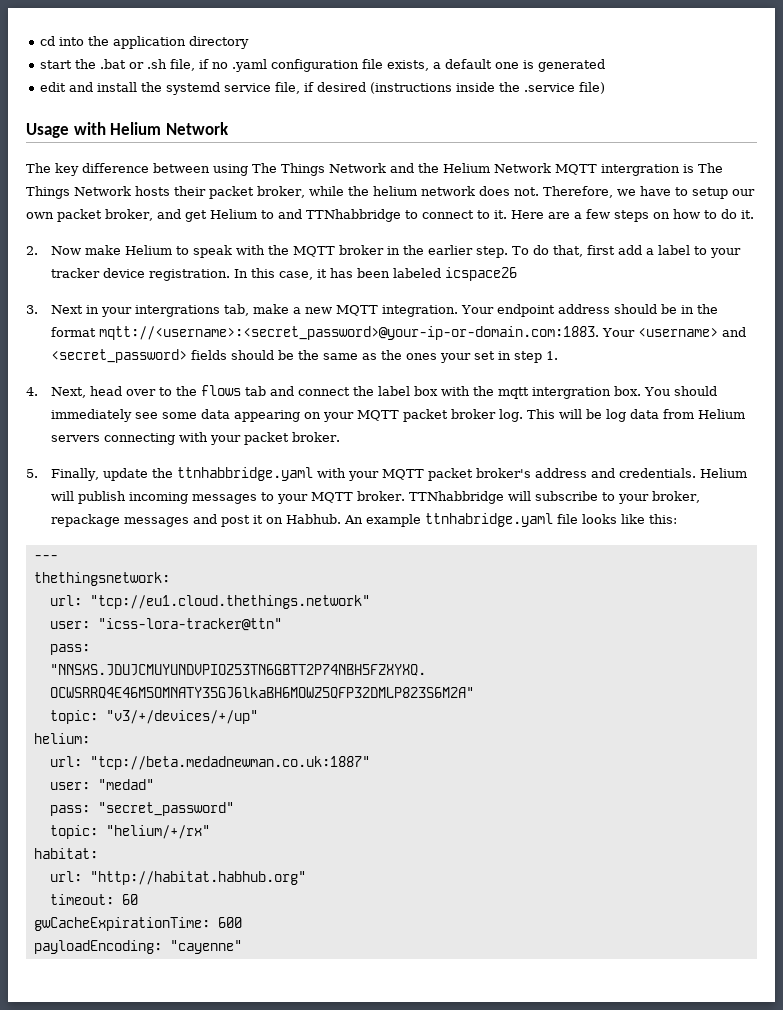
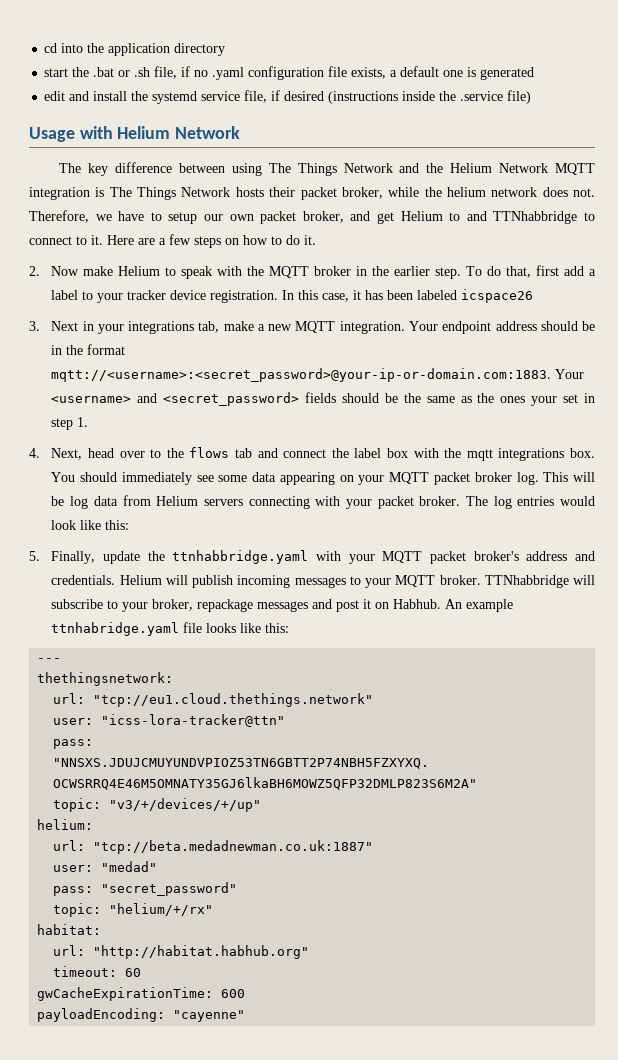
[601,164,680,176] intergration -> [29,187,90,200] integration
[135,305,221,317] intergrations -> [128,321,195,334] integrations
[532,387,612,399] intergration -> [498,448,565,461] integrations
(341, 437) none -> [465,496,596,509] [51,520,130,530] The log entries would look like this:

